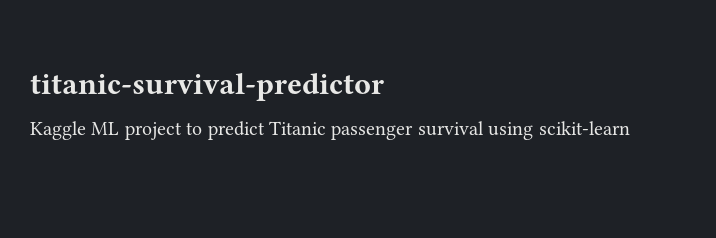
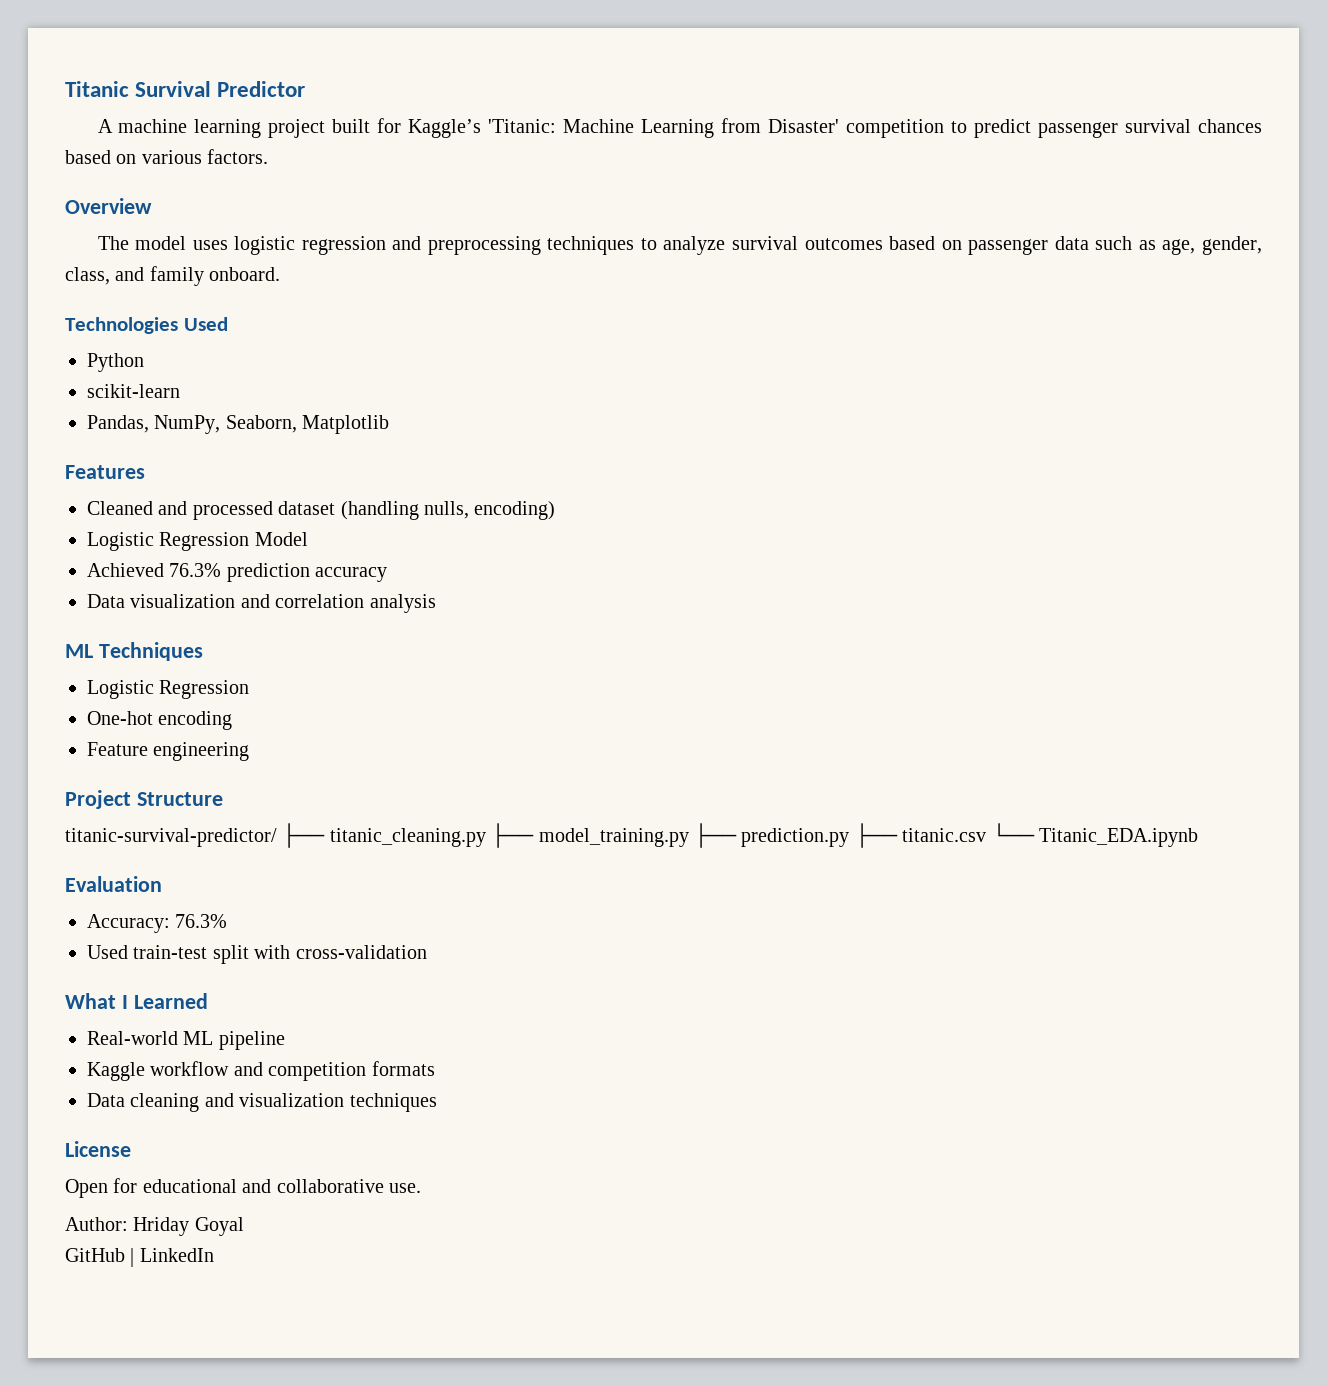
[30,73,384,101] [30,121,630,140] titanic-survival-predictor // Kaggle ML project to predict Titanic passenger survival using scikit-learn -> [65,81,306,97] [97,118,1262,138] [65,149,269,164] [65,198,152,214] [97,236,1262,255] [65,266,281,286] [65,317,228,334] [87,353,144,372] [87,384,180,398] [87,415,390,434] [65,465,145,479] [87,501,556,520] [87,532,308,551] [87,563,388,582] [87,594,436,613] [65,642,203,661] [87,680,250,699] [87,711,233,730] [87,742,250,761] [65,790,223,809] [65,823,1198,848] [65,876,162,892] [87,914,228,933] [87,945,427,964] [65,993,208,1009] [87,1031,285,1050] [87,1061,435,1081] [87,1093,437,1112] [65,1141,131,1157] [65,1178,421,1198] [65,1217,244,1236] [65,1248,214,1267] Titanic Survival Predictor // A machine learning project built for Kaggle’s 'Titanic: Machine Learning from Disaster' competition to predict passenger survival chances based on various factors. // Overview // The model uses logistic regression and preprocessing techniques to analyze survival outcomes based on passenger data such as age, gender, class, and family onboard. // Technologies Used // Python // scikit-learn // Pandas, NumPy, Seaborn, Matplotlib // Features // Cleaned and processed dataset (handling nulls, encoding) // Logistic Regression Model // Achieved 76.3% prediction accuracy // Data visualization and correlation analysis // ML Techniques // Logistic Regression // One-hot encoding // Feature engineering // Project Structure // titanic-survival-predictor/ ├── titanic_cleaning.py ├── model_training.py ├── prediction.py ├── titanic.csv └── Titanic_EDA.ipynb // Evaluation // Accuracy: 76.3% // Used train-test split with cross-validation // What I Learned // Real-world ML pipeline // Kaggle workflow and competition formats // Data cleaning and visualization techniques // License // Open for educational and collaborative use. // Author: Hriday Goyal // GitHub | LinkedIn

